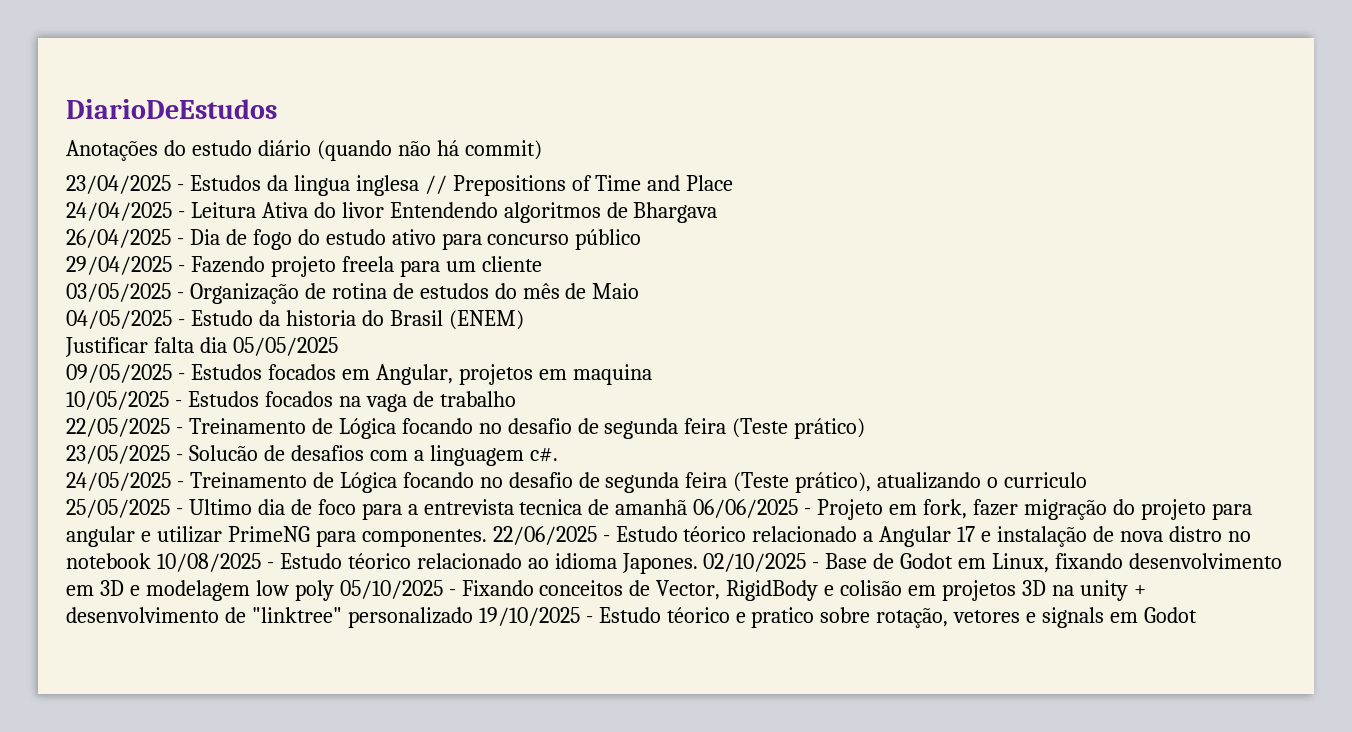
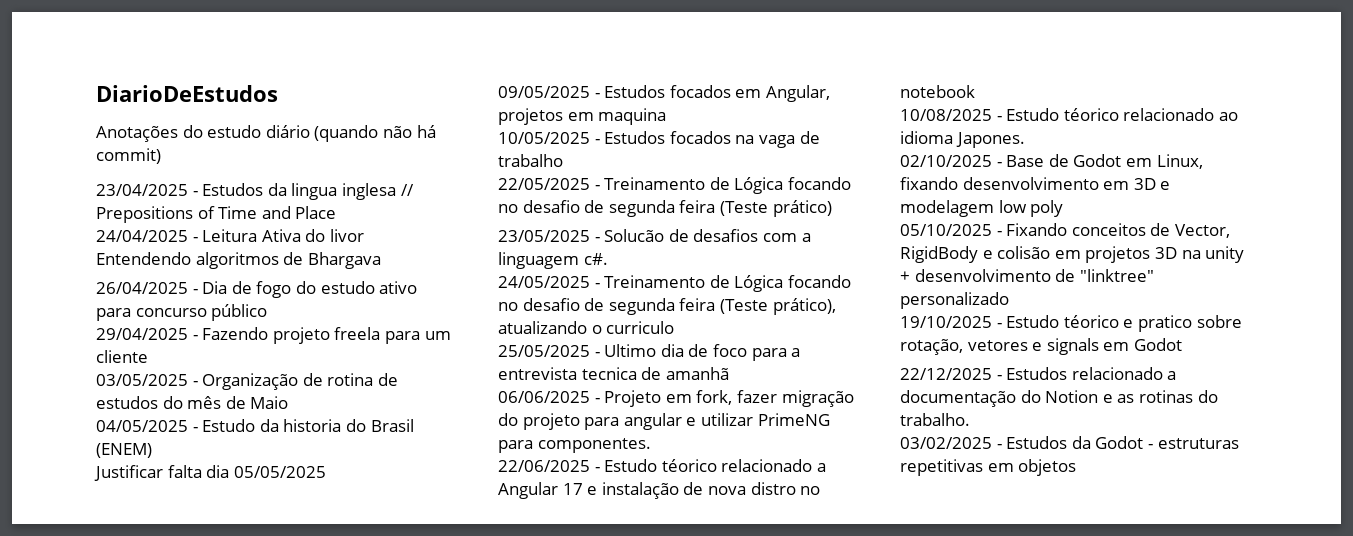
(688, 507) none -> (729, 373) //
(487, 538) none -> (651, 445) //
(151, 561) none -> (975, 91) //
(698, 563) none -> (1025, 140) //
(334, 590) none -> (1064, 208) //
(473, 617) none -> (1009, 300) //
(1198, 615) none -> [900,367,1177,380] [900,390,1218,407] [900,413,970,426] [900,436,1239,449] [900,459,1077,476] // 22/12/2025 - Estudos relacionado a documentação do Notion e as rotinas do trabalho. // 03/02/2025 - Estudos da Godot - estruturas repetitivas em objetos

